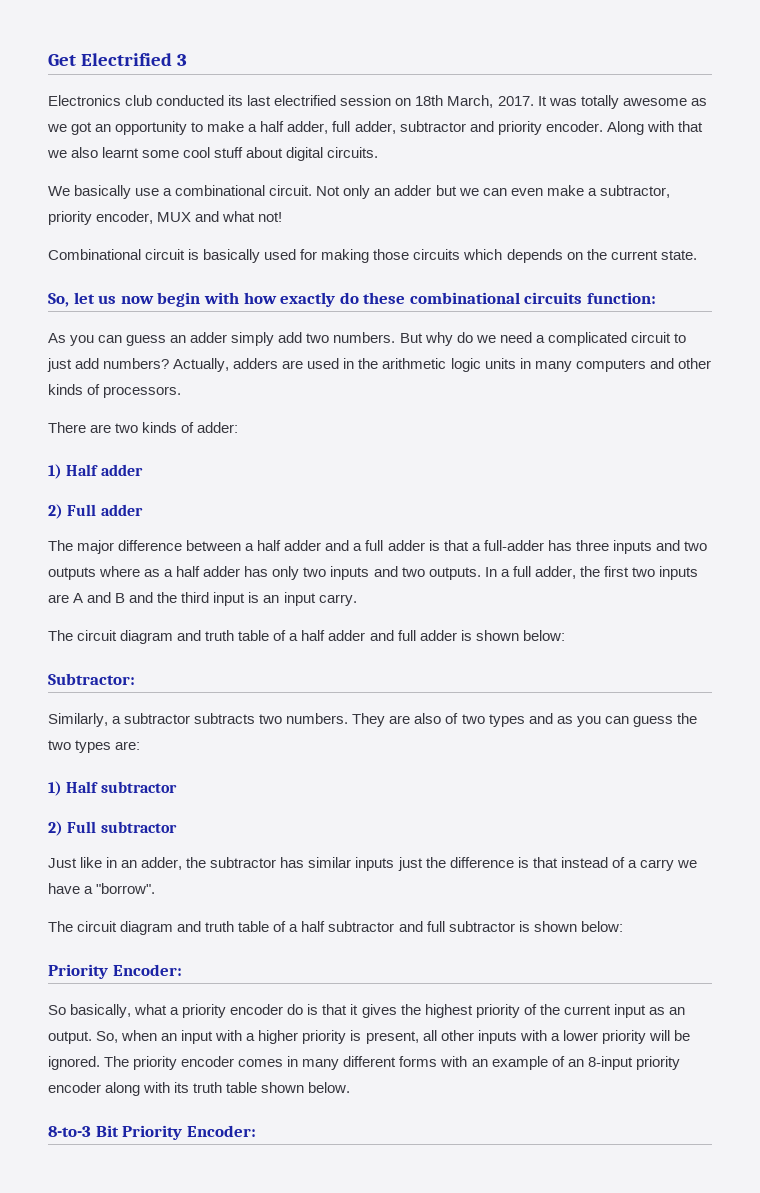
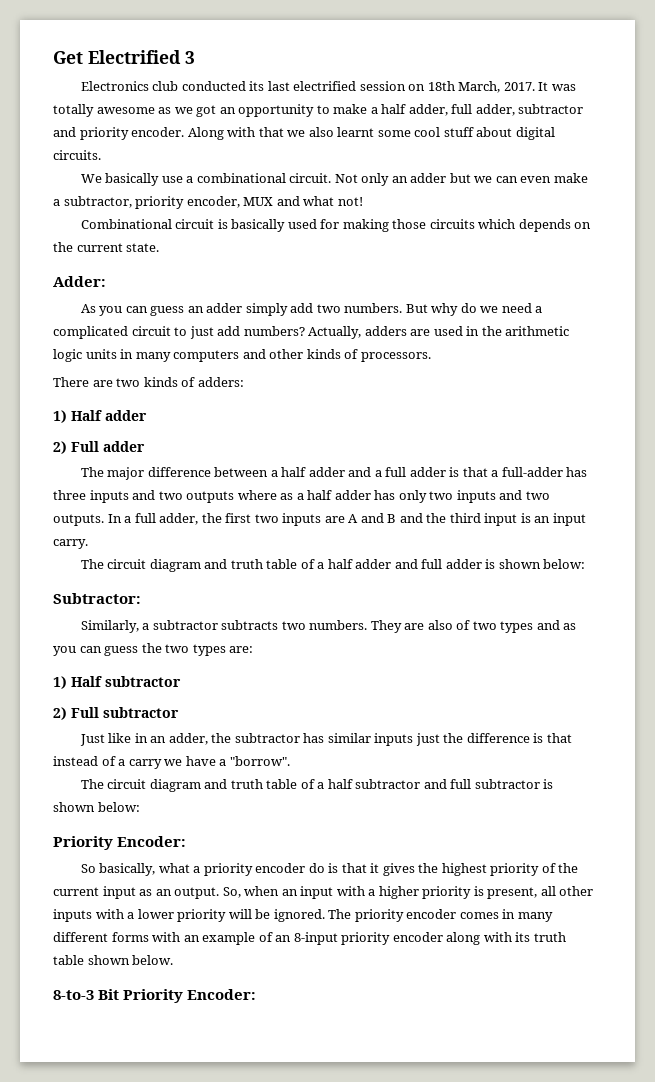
[48,292,657,307] So, let us now begin with how exactly do these combinational circuits function: -> [53,276,106,287] Adder:
[197,422,239,433] adder: -> [197,377,244,387] adders:

